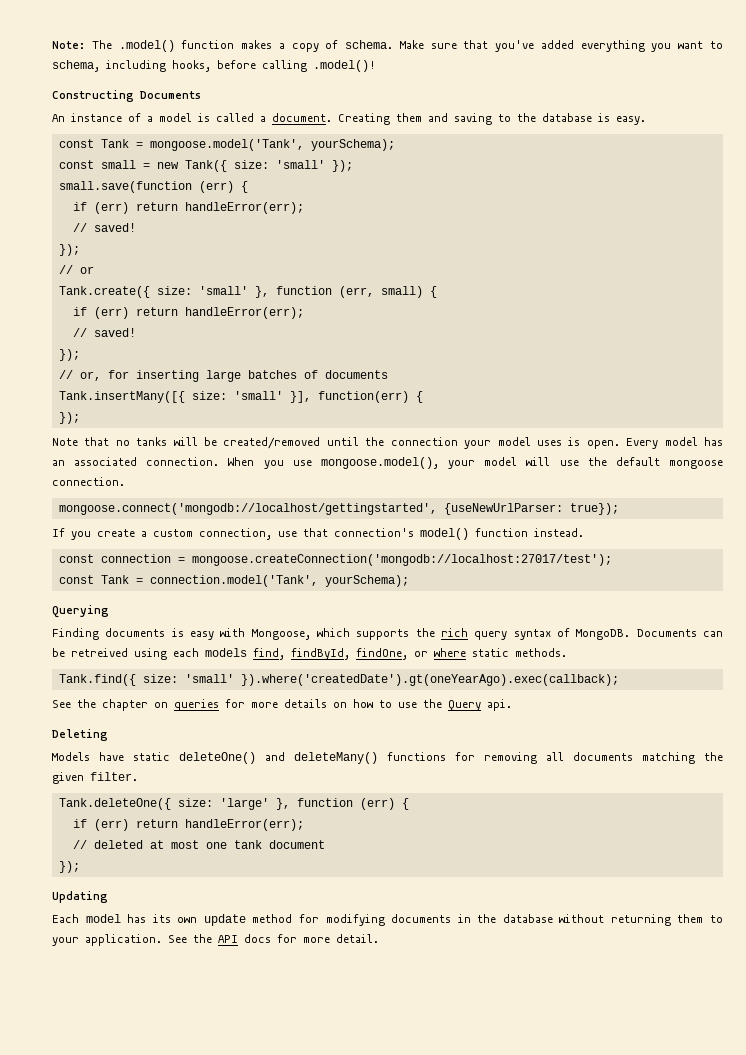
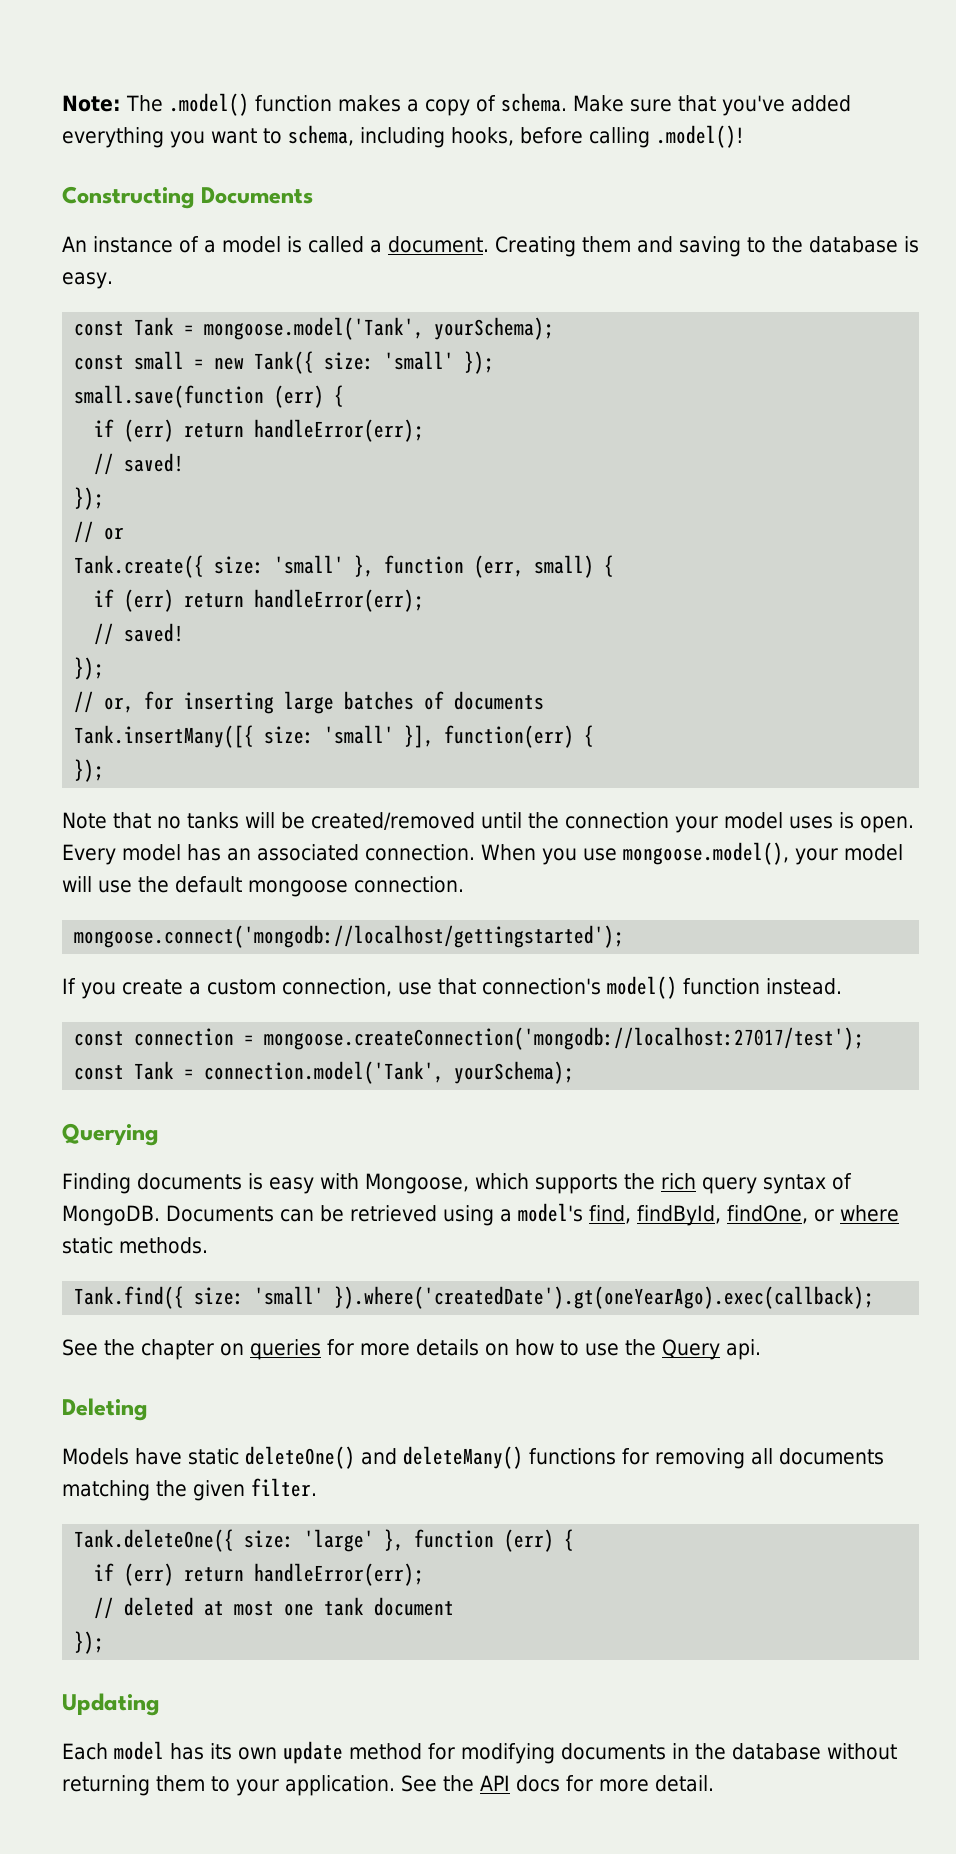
[58,503,619,515] mongoose.connect('mongodb://localhost/gettingstarted', {useNewUrlParser: true}); -> [74,925,625,948] mongoose.connect('mongodb://localhost/gettingstarted');
[71,648,247,660] retreived using each models -> [350,1203,583,1226] retrieved using a model's

